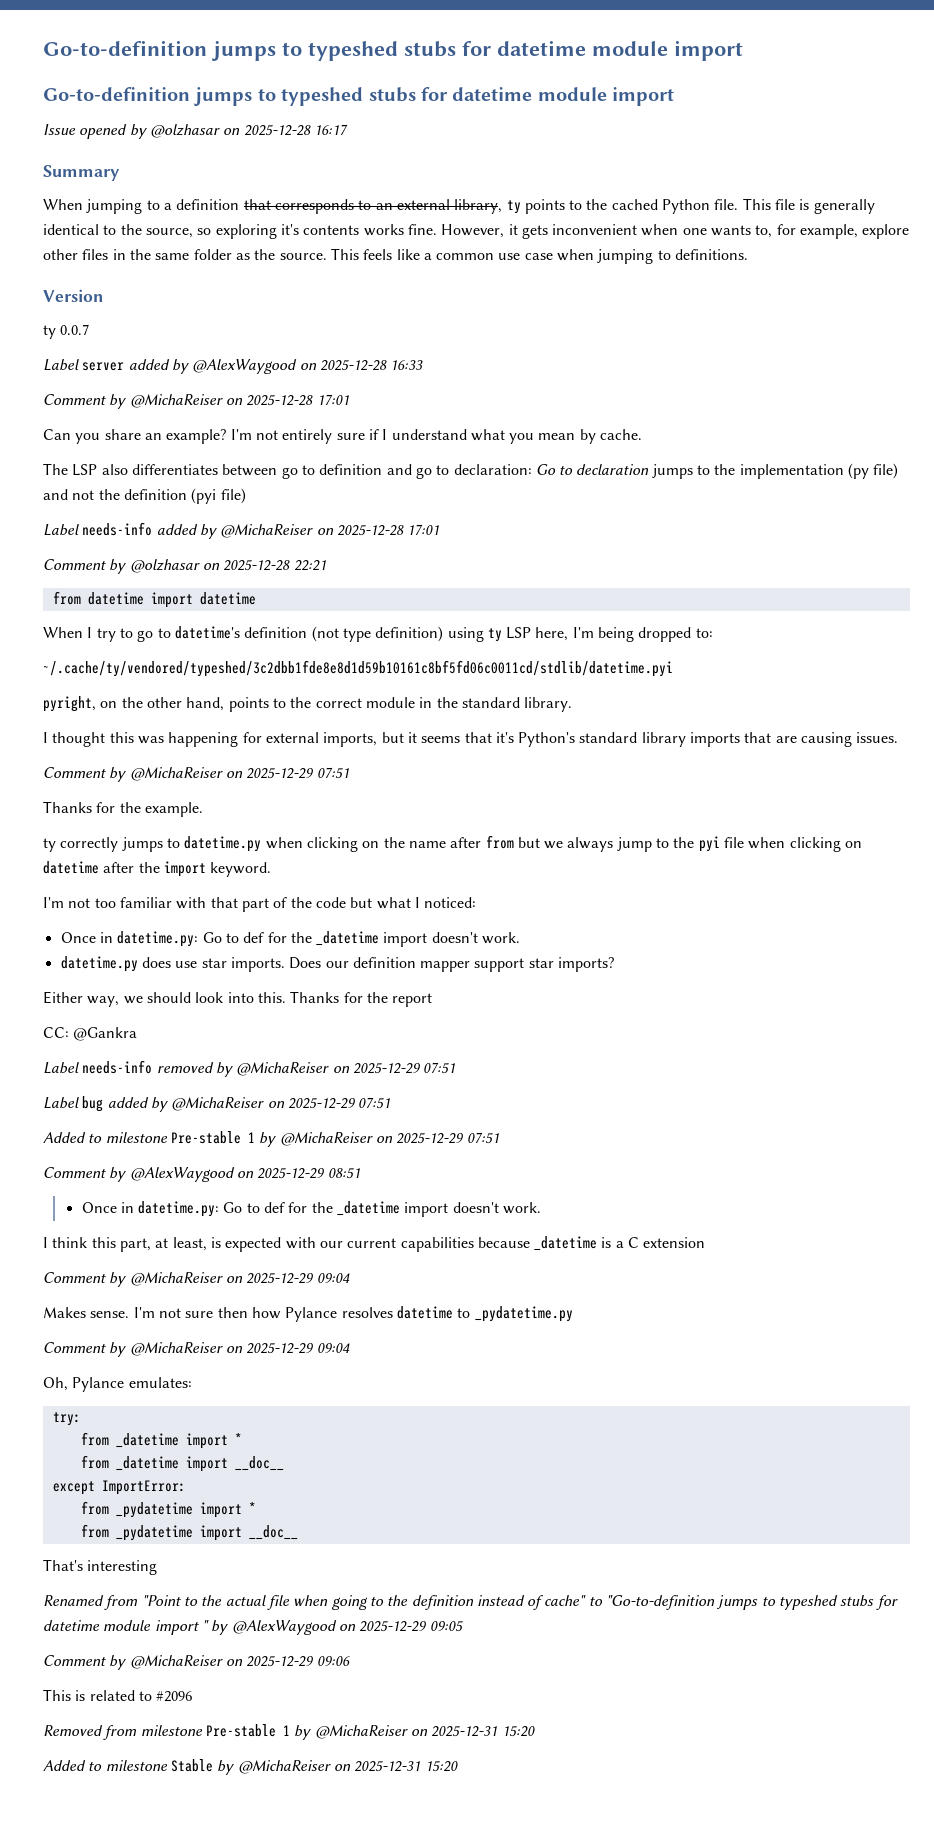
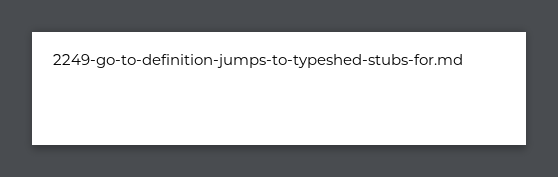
[43,40,743,61] [43,87,675,106] [43,124,348,139] [43,165,120,181] [43,198,875,214] [43,224,910,239] [43,248,749,264] [43,289,104,302] [43,324,90,339] [43,359,424,374] [43,394,349,409] [43,429,643,444] [43,463,899,479] [43,488,246,504] [43,522,440,539] [43,559,326,574] [52,591,256,608] [43,626,713,642] [43,660,673,677] [43,696,573,712] [43,732,899,747] [43,767,349,782] [43,801,203,817] [43,835,863,852] [43,861,272,877] [43,897,477,912] [60,931,521,947] [60,956,615,972] [43,991,433,1007] [43,1027,138,1041] [43,1060,456,1077] [43,1096,391,1112] [43,1131,499,1147] [43,1167,360,1182] [81,1201,542,1217] [43,1236,706,1252] [43,1272,350,1287] [43,1306,573,1322] [43,1342,350,1357] [43,1377,192,1392] [52,1412,81,1426] [80,1432,242,1449] [80,1455,284,1472] [52,1480,186,1495] [80,1501,256,1518] [80,1524,298,1541] [43,1559,158,1575] [43,1595,898,1610] [43,1620,463,1635] [43,1655,350,1670] [43,1689,193,1702] [43,1724,535,1740] [43,1759,458,1775] Go-to-definition jumps to typeshed stubs for datetime module import // Go-to-definition jumps to typeshed stubs for datetime module import // Issue opened by @olzhasar on 2025-12-28 16:17 // Summary // When jumping to a definition that corresponds to an external library, ty points to the cached Python file. This file is generally identical to the source, so exploring it's contents works fine. However, it gets inconvenient when one wants to, for example, explore other files in the same folder as the source. This feels like a common use case when jumping to definitions. // Version // ty 0.0.7 // Label server added by @AlexWaygood on 2025-12-28 16:33 // Comment by @MichaReiser on 2025-12-28 17:01 // Can you share an example? I'm not entirely sure if I understand what you mean by cache. // The LSP also differentiates between go to definition and go to declaration: Go to declaration jumps to the implementation (py file) and not the definition (pyi file) // Label needs-info added by @MichaReiser on 2025-12-28 17:01 // Comment by @olzhasar on 2025-12-28 22:21 // from datetime import datetime // When I try to go to datetime's definition (not type definition) using ty LSP here, I'm being dropped to: // ~/.cache/ty/vendored/typeshed/3c2dbb1fde8e8d1d59b10161c8bf5fd06c0011cd/stdlib/datetime.pyi // pyright, on the other hand, points to the correct module in the standard library. // I thought this was happening for external imports, but it seems that it's Python's standard library imports that are causing issues. // Comment by @MichaReiser on 2025-12-29 07:51 // Thanks for the example. // ty correctly jumps to datetime.py when clicking on the name after from but we always jump to the pyi file when clicking on datetime after the import keyword. // I'm not too familiar with that part of the code but what I noticed: // Once in datetime.py: Go to def for the _datetime import doesn't work. // datetime.py does use star imports. Does our definition mapper support star imports? // Either way, we should look into this. Thanks for the report // CC: @Gankra // Label needs-info removed by @MichaReiser on 2025-12-29 07:51 // Label bug added by @MichaReiser on 2025-12-29 07:51 // Added to milestone Pre-stable 1 by @MichaReiser on 2025-12-29 07:51 // Comment by @AlexWaygood on 2025-12-29 08:51 // Once in datetime.py: Go to def for the _datetime import doesn't work. // I think this part, at least, is expected with our current capabilities because _datetime is a C extension // Comment by @MichaReiser on 2025-12-29 09:04 // Makes sense. I'm not sure then how Pylance resolves datetime to _pydatetime.py // Comment by @MichaReiser on 2025-12-29 09:04 // Oh, Pylance emulates: // try: // from _datetime import * // from _datetime import __doc__ // except ImportError: // from _pydatetime import * // from _pydatetime import __doc__ // That's interesting // Renamed from "Point to the actual file when going to the definition instead of cache" to "Go-to-definition jumps to typeshed stubs for datetime module import " by @AlexWaygood on 2025-12-29 09:05 // Comment by @MichaReiser on 2025-12-29 09:06 // This is related to #2096 // Removed from milestone Pre-stable 1 by @MichaReiser on 2025-12-31 15:20 // Added to milestone Stable by @MichaReiser on 2025-12-31 15:20 -> [53,54,463,68] 2249-go-to-definition-jumps-to-typeshed-stubs-for.md

